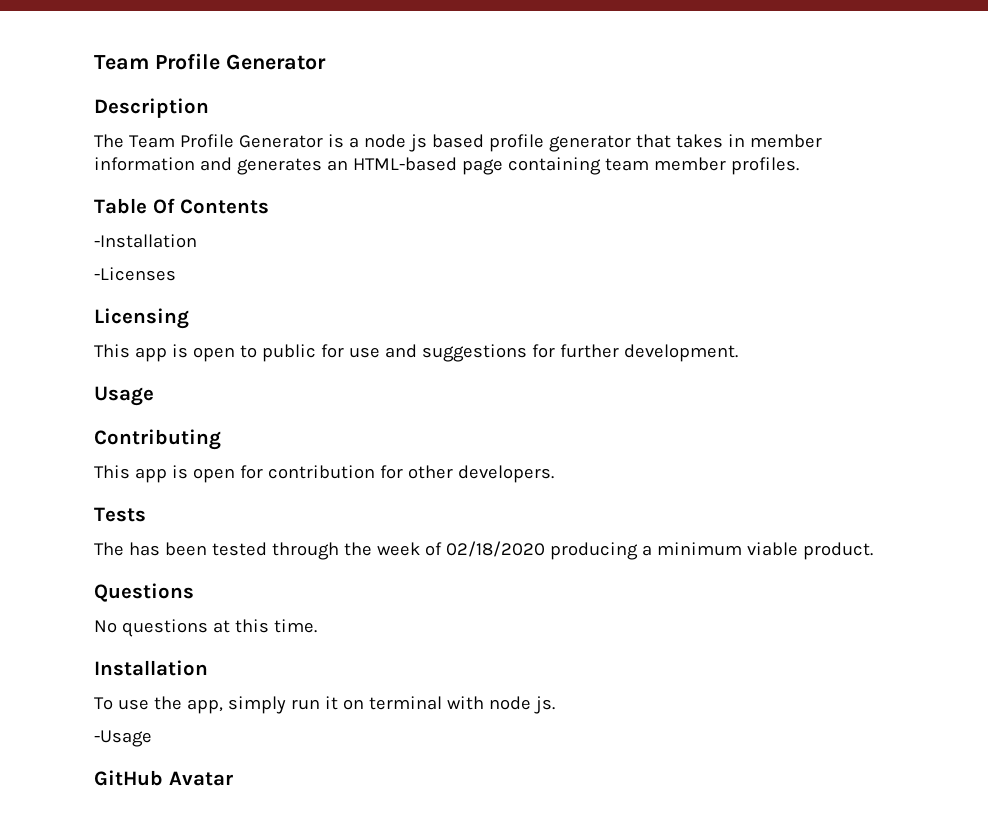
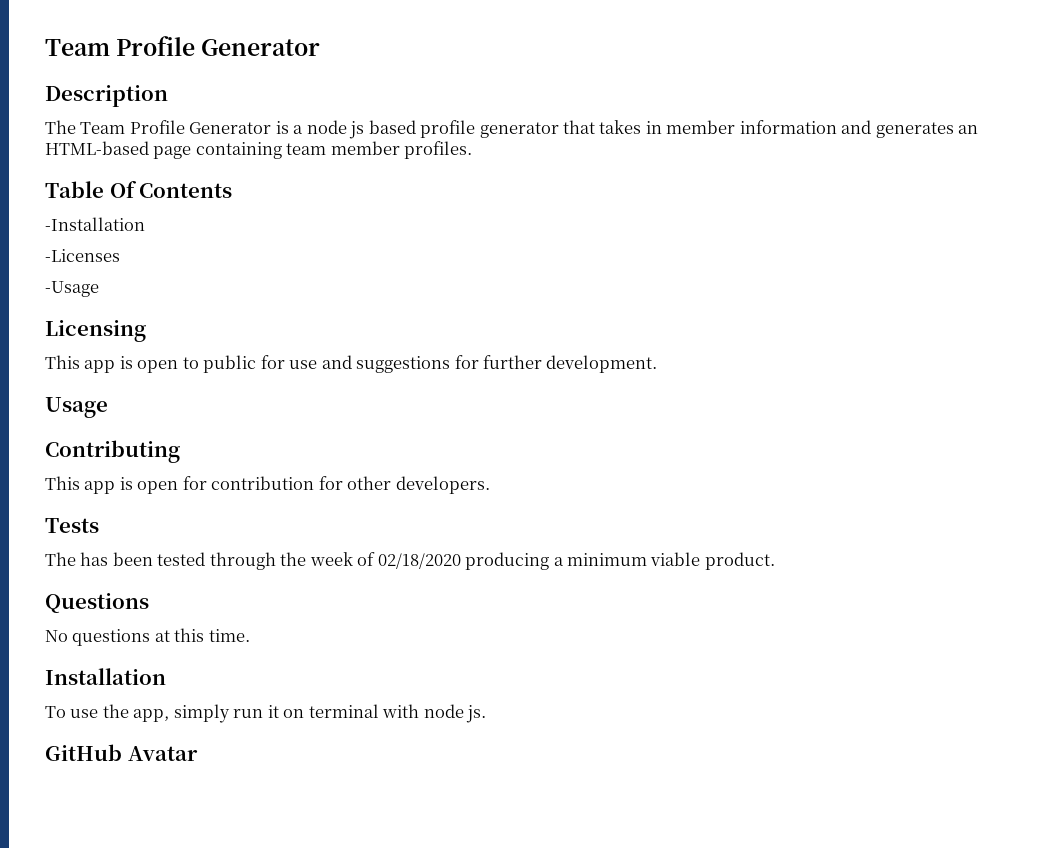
(176, 274) none -> [45,281,99,297] // -Usage
[94,730,152,747] // -Usage -> (487, 714) none

